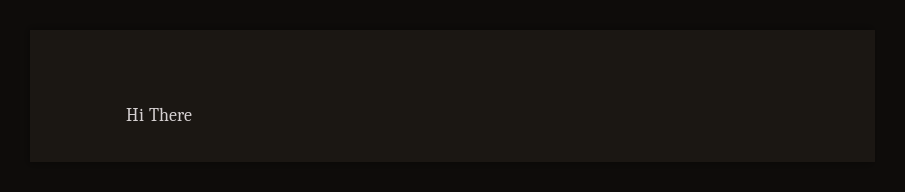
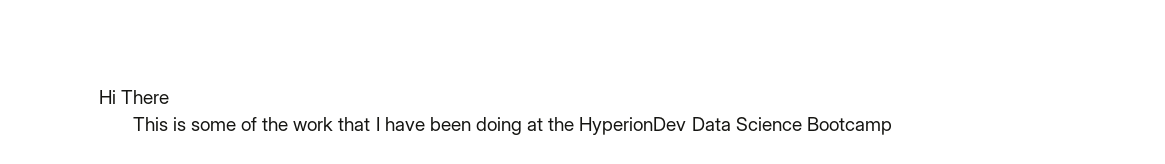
(192, 114) none -> [132,117,892,135] // This is some of the work that I have been doing at the HyperionDev Data Science Bootcamp

